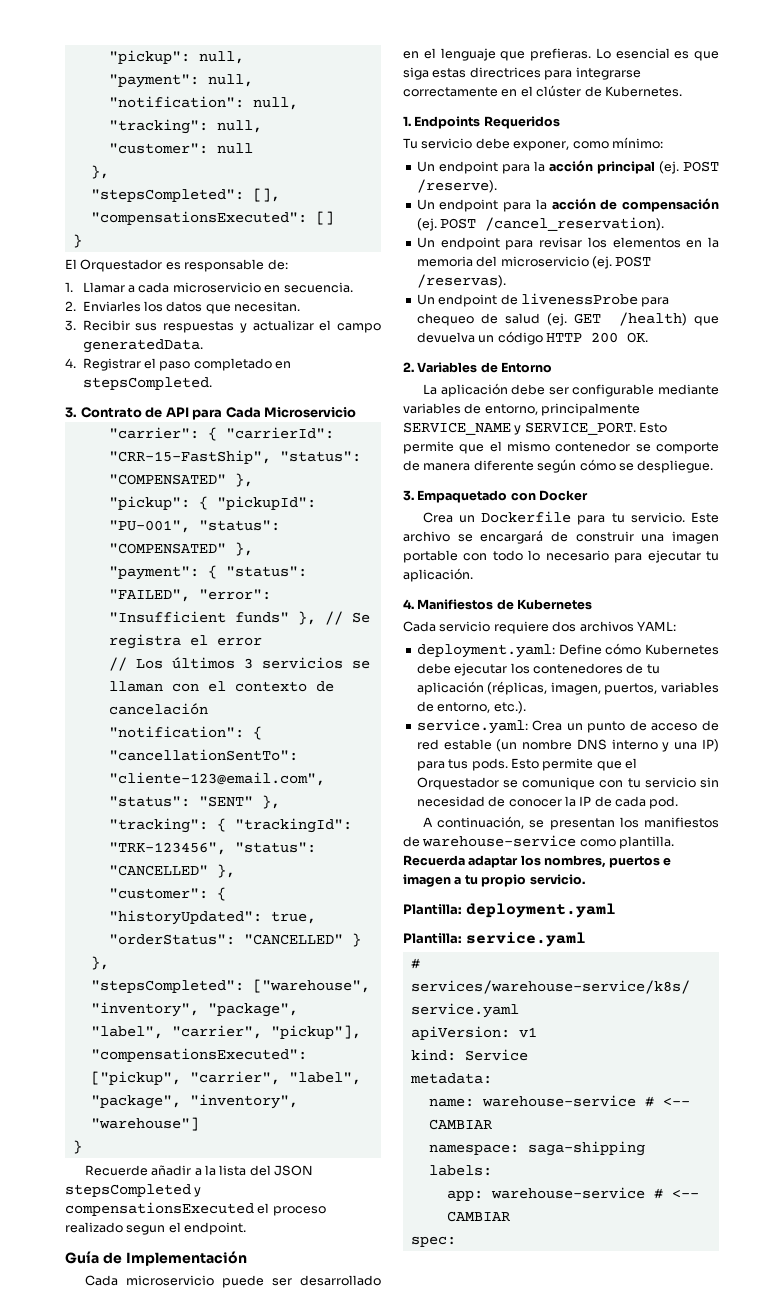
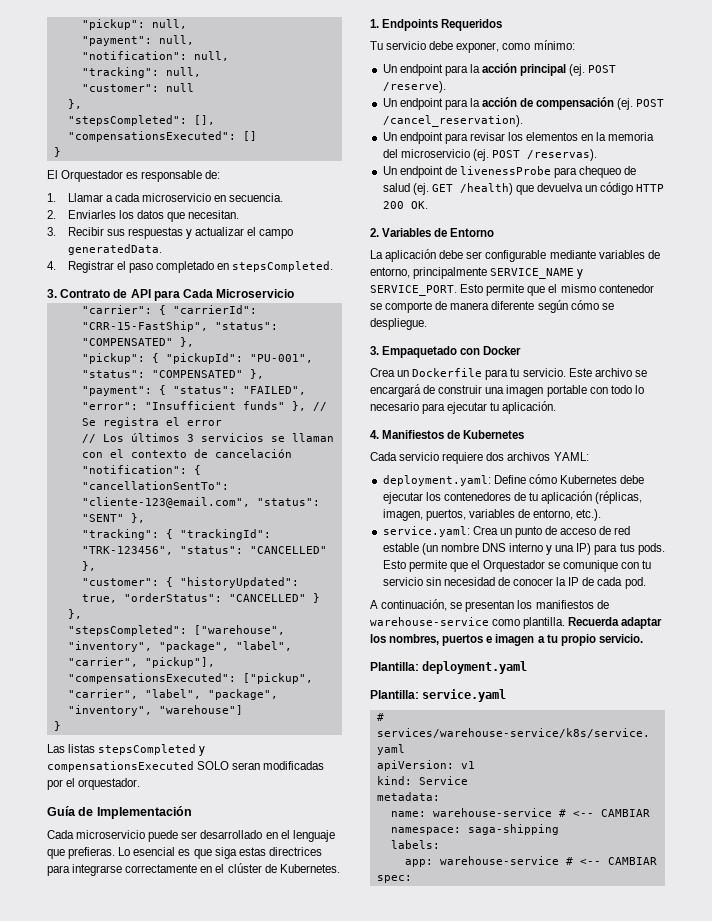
[84,1165,314,1176] [65,1184,202,1197] [65,1202,326,1216] [65,1222,247,1235] Recuerde añadir a la lista del JSON stepsCompleted y compensationsExecuted el proceso realizado segun el endpoint. -> [47,744,206,756] [47,761,325,772] [47,778,141,790] Las listas stepsCompleted y compensationsExecuted SOLO seran modificadas por el orquestador.

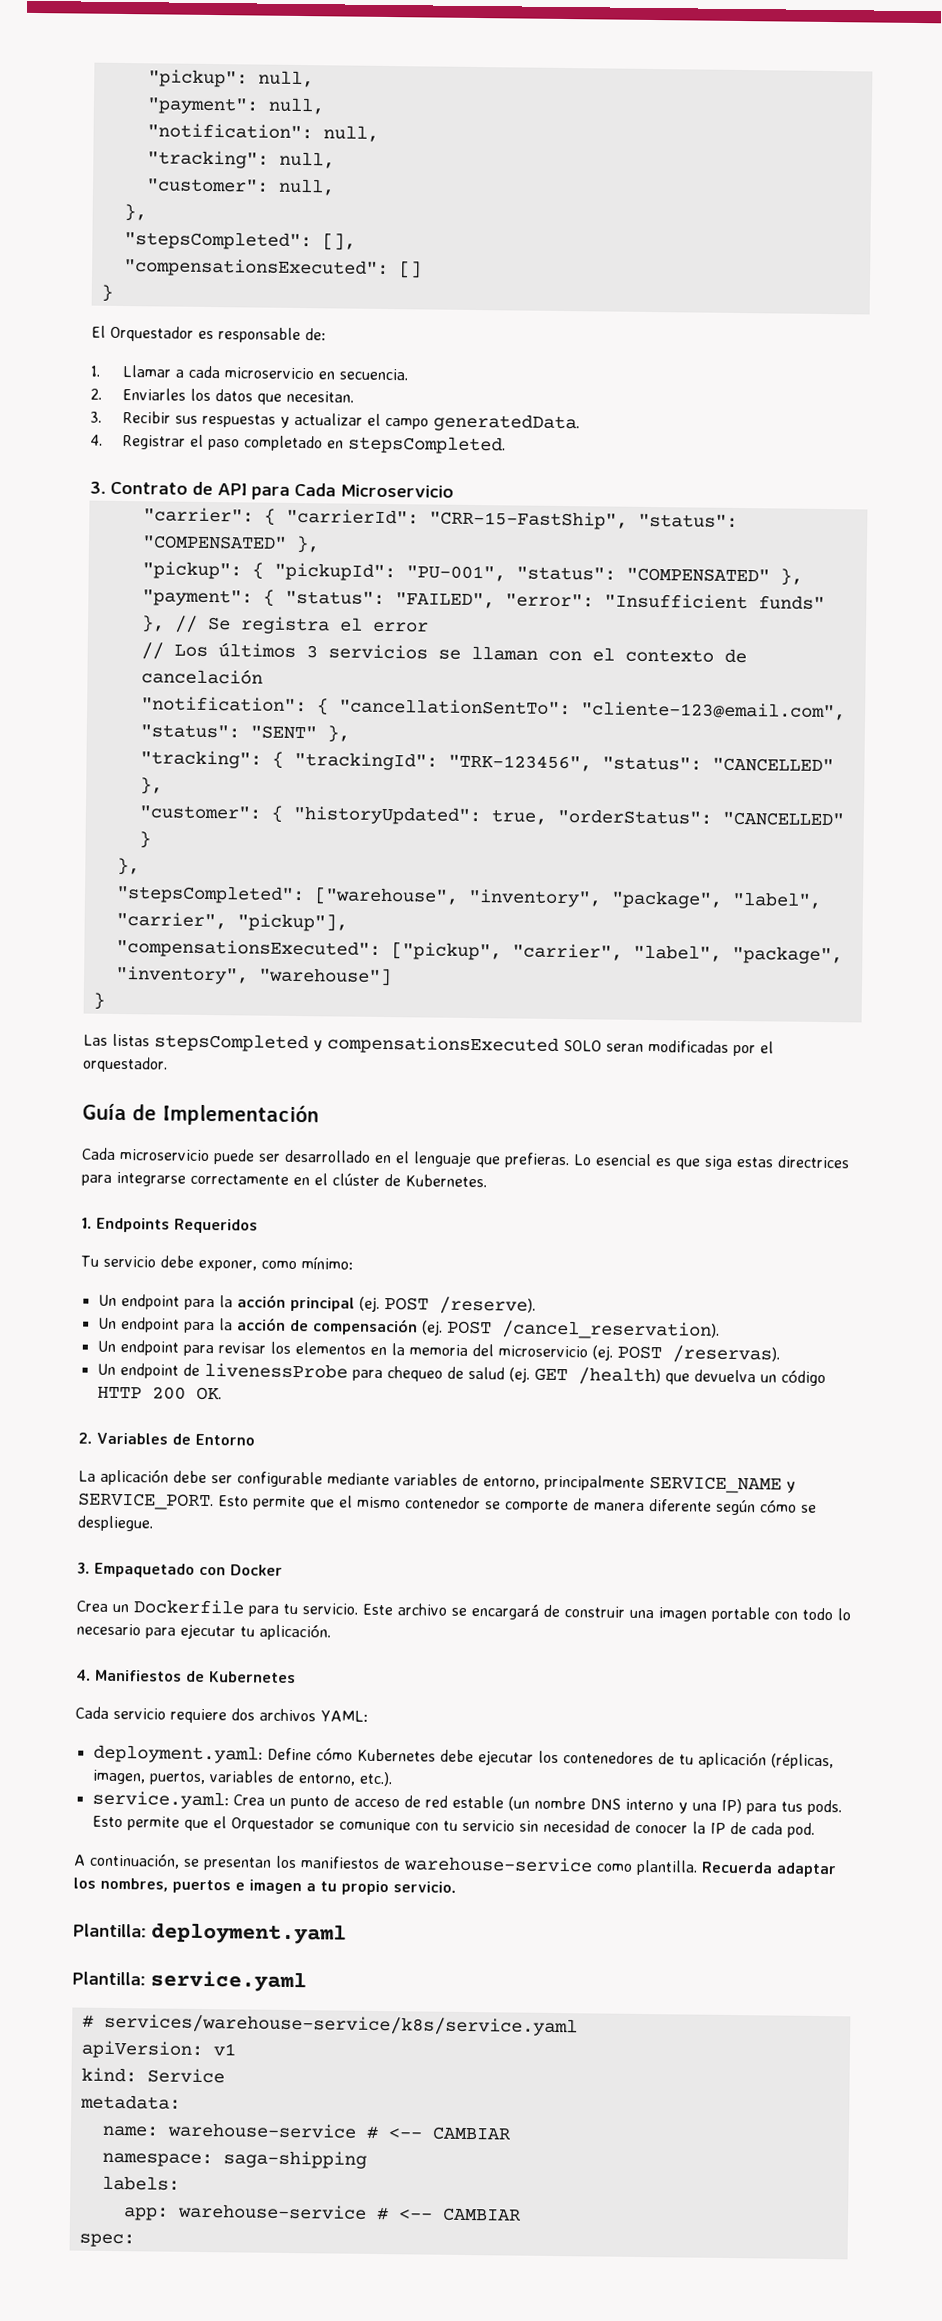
[165,83,194,92] null -> [277,178,335,196] null,

